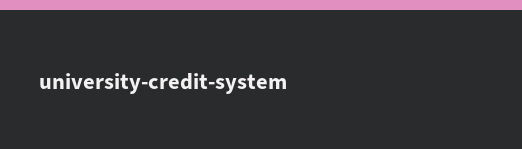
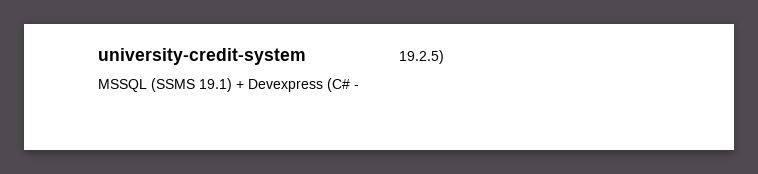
(287, 83) none -> [98,78,359,92] [399,50,444,64] // MSSQL (SSMS 19.1) + Devexpress (C# - 19.2.5)

